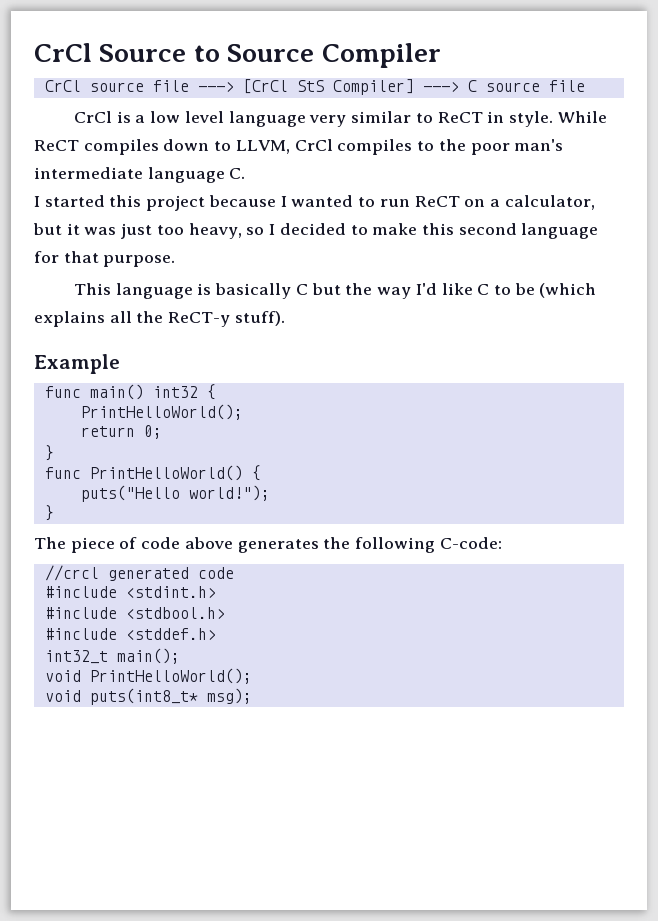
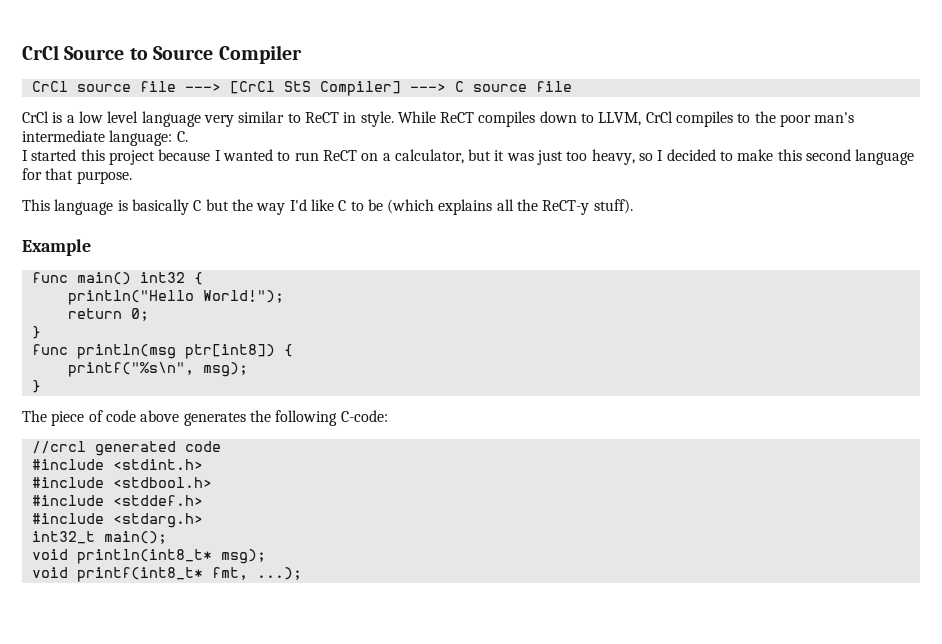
[147,167,225,183] language -> [109,130,173,146] language:
[80,404,243,420] PrintHelloWorld(); -> [67,290,284,305] println("Hello World!");
[89,465,261,481] [80,485,270,502] PrintHelloWorld() { // puts("Hello world!"); -> [76,344,293,359] [67,362,248,377] println(msg ptr[int8]) { // printf("%s\n", msg);
(216, 634) none -> [31,513,203,528] // #include <stdarg.h>
[89,668,252,684] [44,688,252,705] PrintHelloWorld(); // void puts(int8_t* msg); -> [76,549,266,564] [31,567,302,582] println(int8_t* msg); // void printf(int8_t* fmt, ...);

